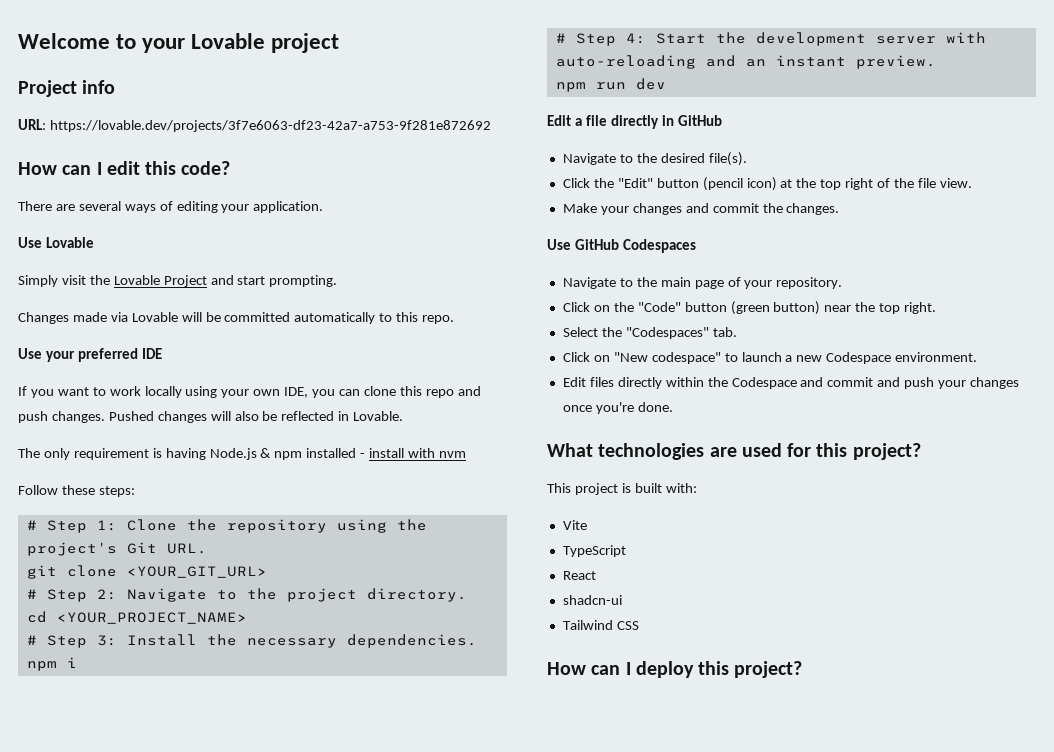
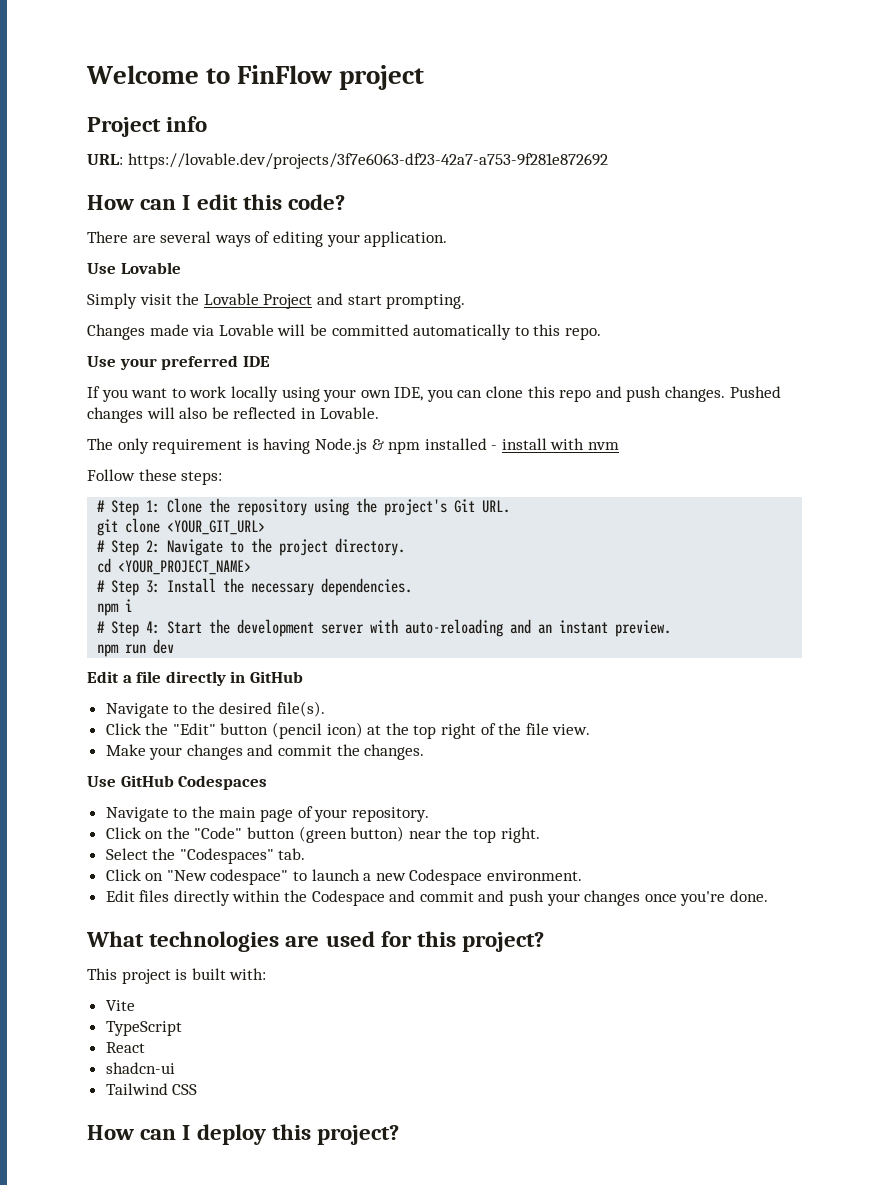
[142,33,266,53] your Lovable -> [237,65,334,84] FinFlow

